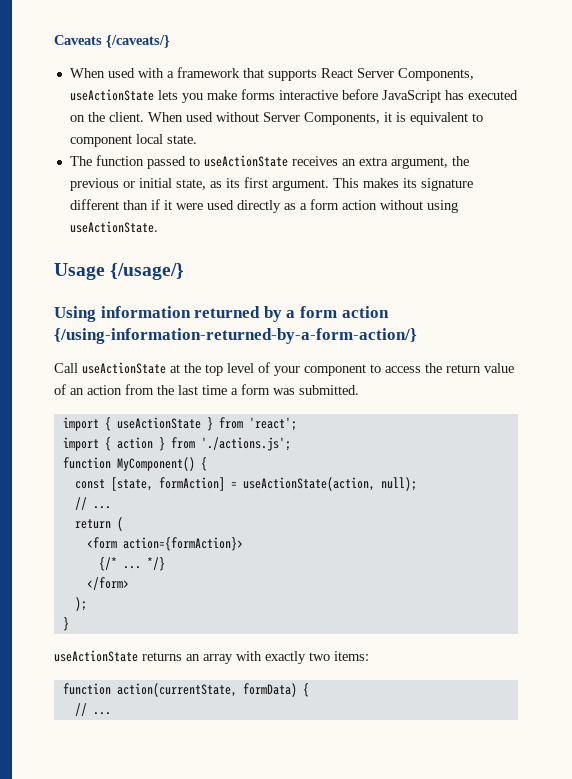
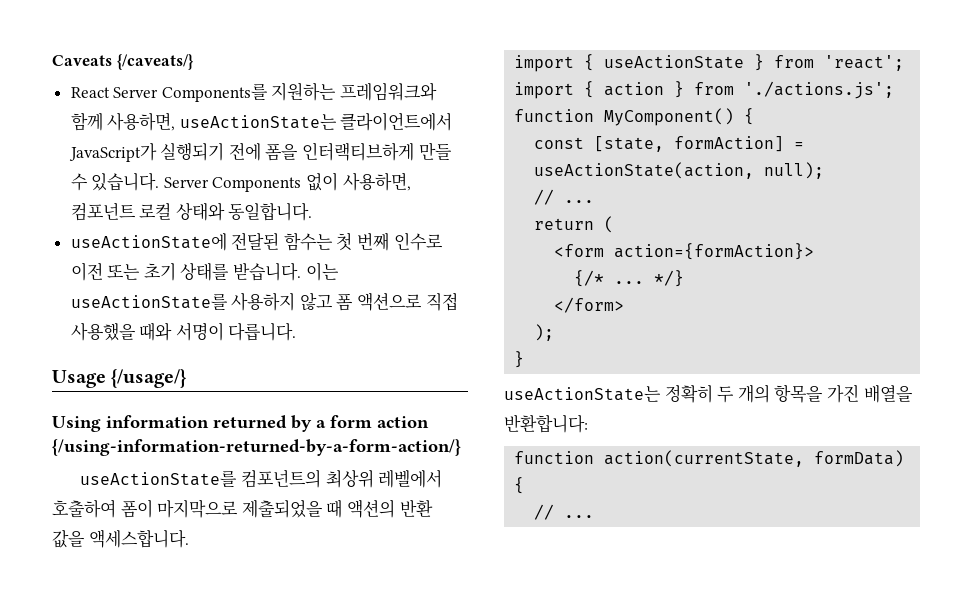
[69,67,474,81] [69,89,518,103] [69,112,483,125] [69,134,197,147] [69,155,469,169] [69,177,473,191] [69,199,458,213] [69,221,158,233] When used with a framework that supports React Server Components, useActionState lets you make forms interactive before JavaScript has executed on the client. When used without Server Components, it is equivalent to component local state. // The function passed to useActionState receives an extra argument, the previous or initial state, as its first argument. This makes its signature different than if it were used directly as a form action without using useActionState. -> [70,82,438,102] [70,112,453,131] [68,142,452,162] [70,172,411,192] [70,202,313,221] [70,232,443,251] [70,262,339,281] [70,292,458,311] [70,322,297,341] React Server Components를 지원하는 프레임워크와 함께 사용하면, useActionState는 클라이언트에서 JavaScript가 실행되기 전에 폼을 인터랙티브하게 만들 수 있습니다. Server Components 없이 사용하면, 컴포넌트 로컬 상태와 동일합니다. // useActionState에 전달된 함수는 첫 번째 인수로 이전 또는 초기 상태를 받습니다. 이는 useActionState를 사용하지 않고 폼 액션으로 직접 사용했을 때와 서명이 다릅니다.
[54,362,514,376] [54,384,359,395] Call useActionState at the top level of your component to access the return value of an action from the last time a form was submitted. -> [80,469,443,488] [52,499,433,518] [52,529,189,548] useActionState를 컴포넌트의 최상위 레벨에서 호출하여 폼이 마지막으로 제출되었을 때 액션의 반환 값을 액세스합니다.
[54,650,369,664] useActionState returns an array with exactly two items: -> [504,384,913,403] [504,415,588,433] useActionState는 정확히 두 개의 항목을 가진 배열을 반환합니다:

